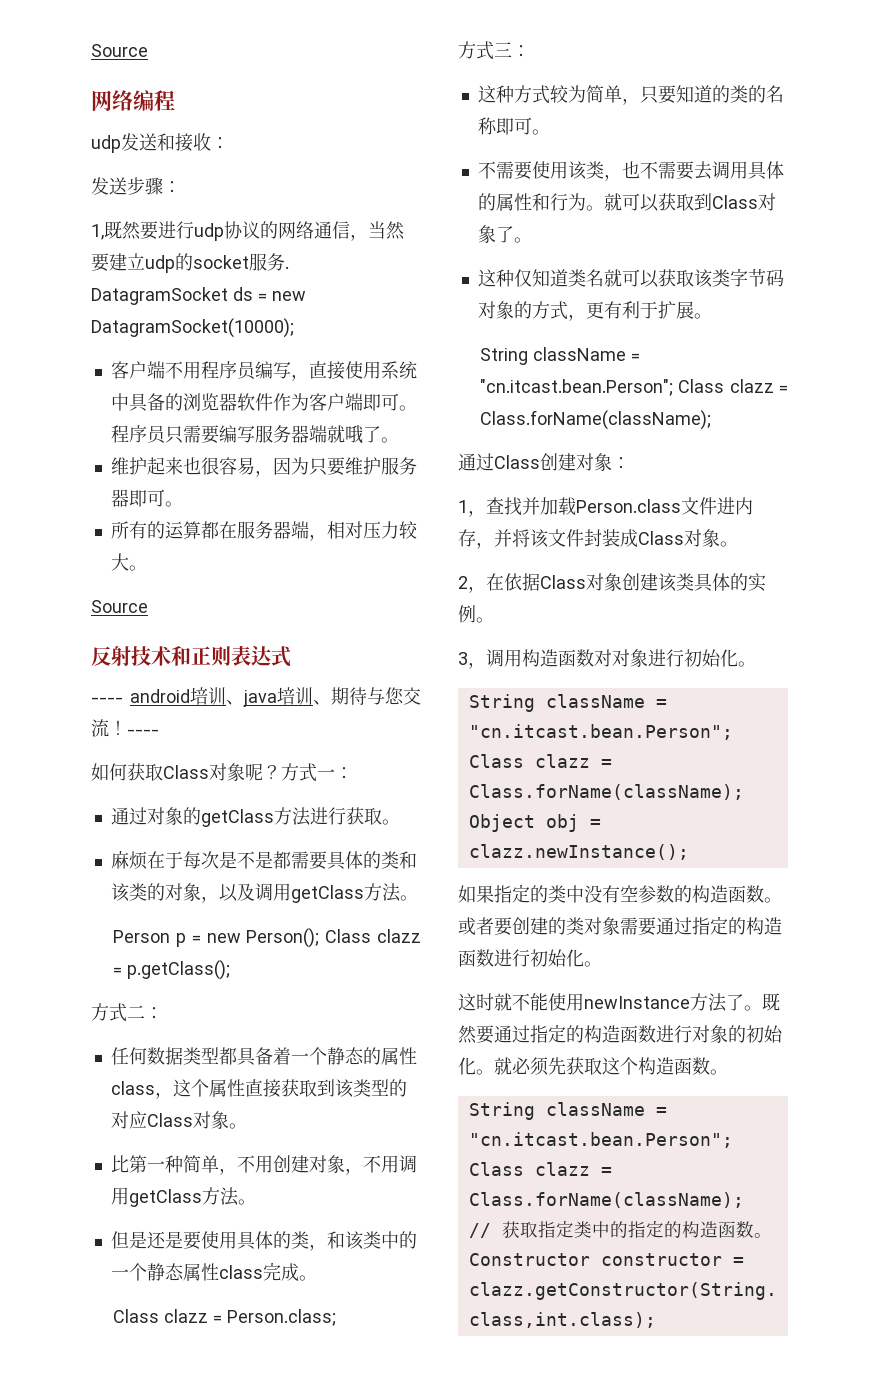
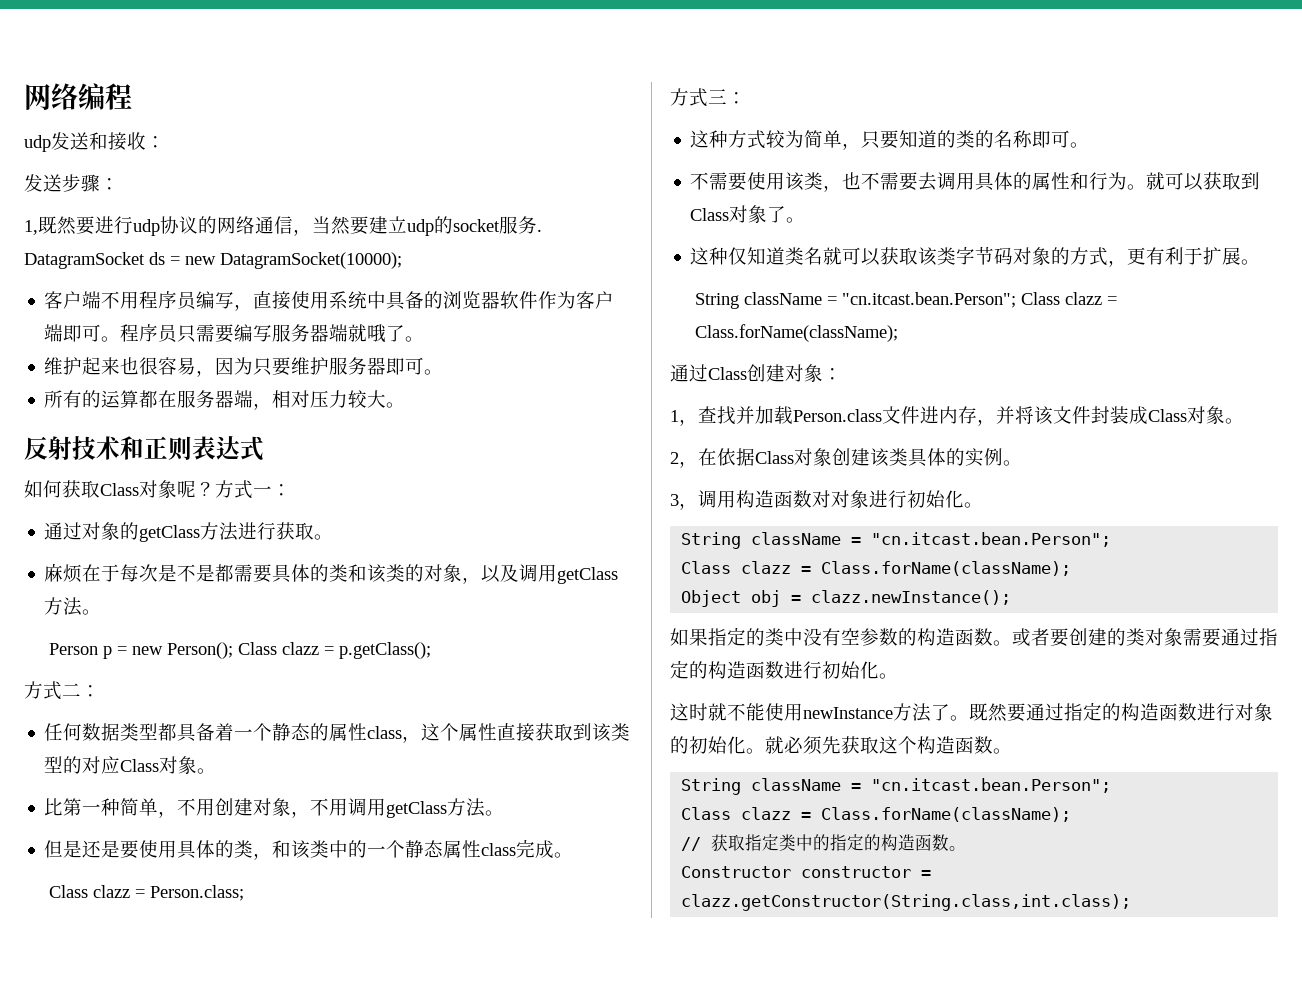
[91,44,148,57] Source // -> (24, 97) none
[91,600,148,613] // Source -> (406, 405) none
[91,687,421,707] [91,719,159,737] // ---- android培训、java培训、期待与您交流！---- -> (264, 448) none

